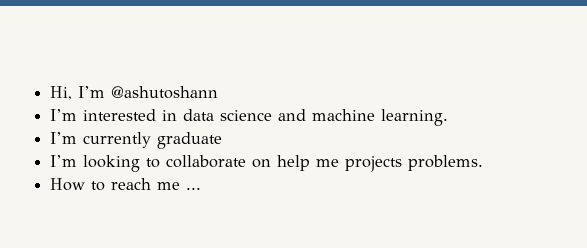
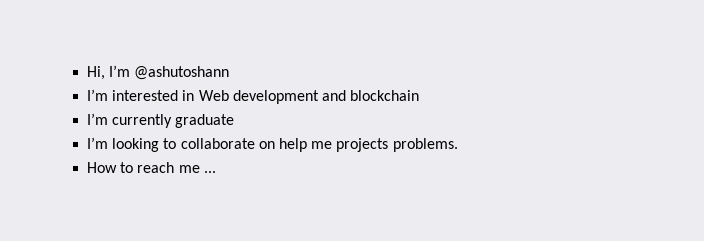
[183,109,449,126] data science and machine learning. -> [198,90,420,104] Web development and blockchain

